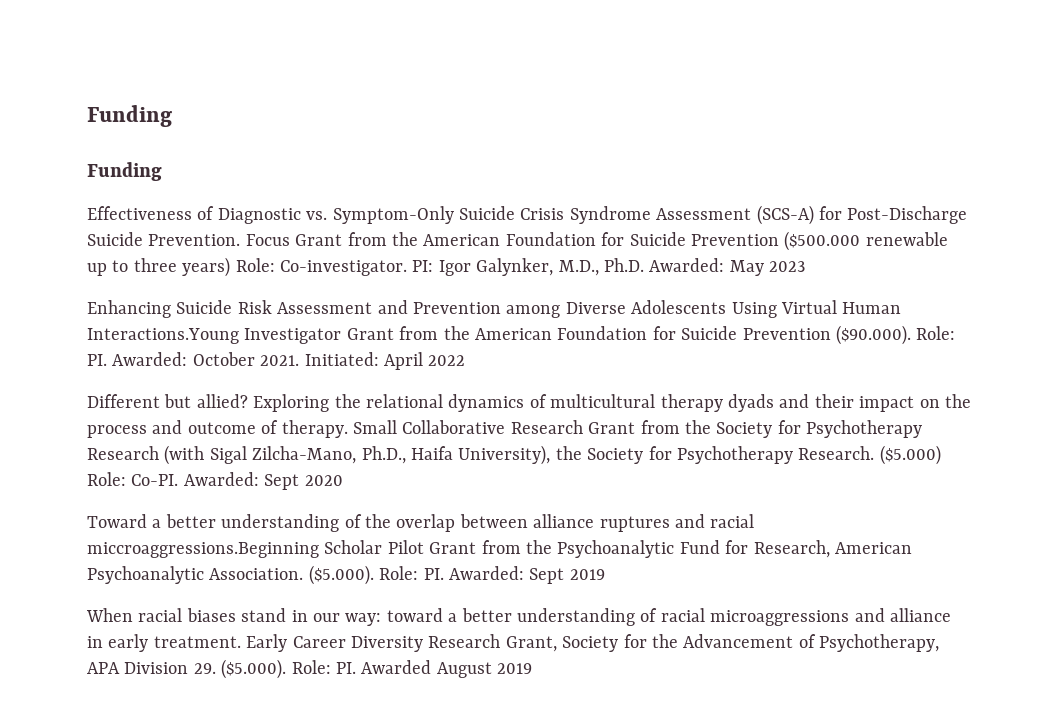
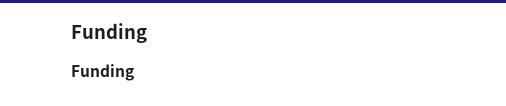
[87,205,968,225] [87,231,948,251] [87,257,806,277] [87,300,902,318] [87,325,956,345] [87,352,466,370] [87,394,971,412] [87,420,923,438] [87,445,941,465] [87,472,343,490] [87,514,755,532] [87,540,912,558] [87,565,605,585] [86,608,951,626] [87,634,940,652] [87,659,533,679] // Effectiveness of Diagnostic vs. Symptom-Only Suicide Crisis Syndrome Assessment (SCS-A) for Post-Discharge Suicide Prevention. Focus Grant from the American Foundation for Suicide Prevention ($500.000 renewable up to three years) Role: Co-investigator. PI: Igor Galynker, M.D., Ph.D. Awarded: May 2023 // Enhancing Suicide Risk Assessment and Prevention among Diverse Adolescents Using Virtual Human Interactions.Young Investigator Grant from the American Foundation for Suicide Prevention ($90.000). Role: PI. Awarded: October 2021. Initiated: April 2022 // Different but allied? Exploring the relational dynamics of multicultural therapy dyads and their impact on the process and outcome of therapy. Small Collaborative Research Grant from the Society for Psychotherapy Research (with Sigal Zilcha-Mano, Ph.D., Haifa University), the Society for Psychotherapy Research. ($5.000) Role: Co-PI. Awarded: Sept 2020 // Toward a better understanding of the overlap between alliance ruptures and racial miccroaggressions.Beginning Scholar Pilot Grant from the Psychoanalytic Fund for Research, American Psychoanalytic Association. ($5.000). Role: PI. Awarded: Sept 2019 // When racial biases stand in our way: toward a better understanding of racial microaggressions and alliance in early treatment. Early Career Diversity Research Grant, Society for the Advancement of Psychotherapy, APA Division 29. ($5.000). Role: PI. Awarded August 2019 -> (134, 72) none

